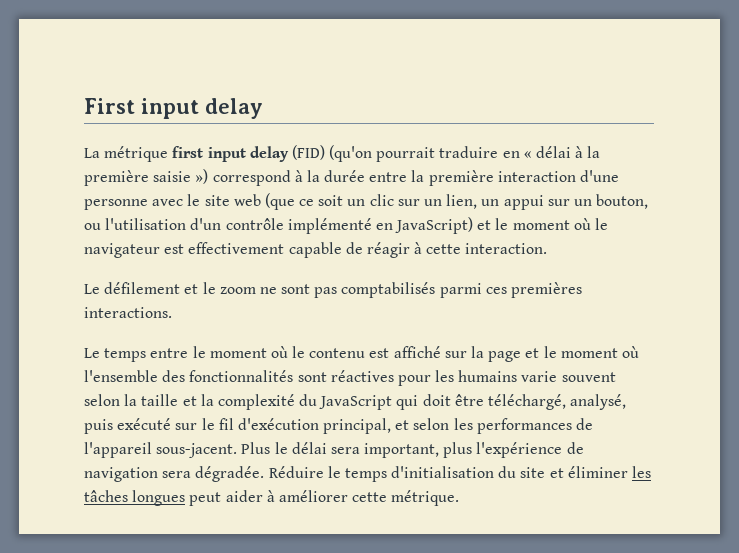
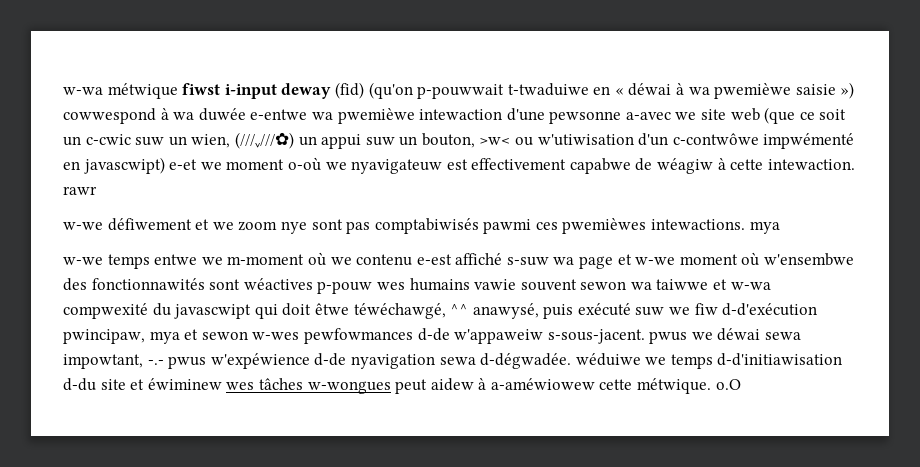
[84,98,263,119] [84,145,601,162] [84,169,620,186] [84,194,201,210] First input delay // La métrique first input delay (FID) (qu'on pourrait traduire en « délai à la première saisie ») correspond à la durée entre la première interaction d'une personne avec le -> [63,82,855,99] [63,108,697,124] w-wa métwique fiwst i-input deway (fid) (qu'on p-pouwwait t-twaduiwe en « déwai à wa pwemièwe saisie ») cowwespond à wa duwée e-entwe wa pwemièwe intewaction d'une pewsonne a-avec we
[369,194,478,209] clic sur un lien, -> [85,132,294,149] c-cwic suw un wien, (///ˬ///✿)
[547,199,570,206] sur -> [365,137,395,146] suw
[84,217,609,234] [84,242,548,258] [84,282,583,298] [84,307,172,318] [84,346,639,362] [84,370,616,386] [84,394,627,410] [84,418,594,434] [84,442,584,458] [84,466,652,482] [84,490,460,506] ou l'utilisation d'un contrôle implémenté en JavaScript) et le moment où le navigateur est effectivement capable de réagir à cette interaction. // Le défilement et le zoom ne sont pas comptabilisés parmi ces premières interactions. // Le temps entre le moment où le contenu est affiché sur la page et le moment où l'ensemble des fonctionnalités sont réactives pour les humains varie souvent selon la taille et la complexité du JavaScript qui doit être téléchargé, analysé, puis exécuté sur le fil d'exécution principal, et selon les performances de l'appareil sous-jacent. Plus le délai sera important, plus l'expérience de navigation sera dégradée. Réduire le temps d'initialisation du site et éliminer les tâches longues peut aider à améliorer cette métrique. -> [479,133,855,149] [63,157,855,174] [63,186,97,195] [63,218,780,234] [63,252,855,269] [63,278,771,294] [63,303,818,319] [63,328,802,344] [63,353,843,369] [63,378,741,394] >w< ou w'utiwisation d'un c-contwôwe impwémenté en javascwipt) e-et we moment o-où we nyavigateuw est effectivement capabwe de wéagiw à cette intewaction. rawr // w-we défiwement et we zoom nye sont pas comptabiwisés pawmi ces pwemièwes intewactions. mya // w-we temps entwe we m-moment où we contenu e-est affiché s-suw wa page et w-we moment où w'ensembwe des fonctionnawités sont wéactives p-pouw wes humains vawie souvent sewon wa taiwwe et w-wa compwexité du javascwipt qui doit êtwe téwéchawgé, ^^ anawysé, puis exécuté suw we fiw d-d'exécution pwincipaw, mya et sewon w-wes pewfowmances d-de w'appaweiw s-sous-jacent. pwus we déwai sewa impowtant, -.- pwus w'expéwience d-de nyavigation sewa d-dégwadée. wéduiwe we temps d-d'initiawisation d-du site et éwiminew wes tâches w-wongues peut aidew à a-améwiowew cette métwique. o.O

